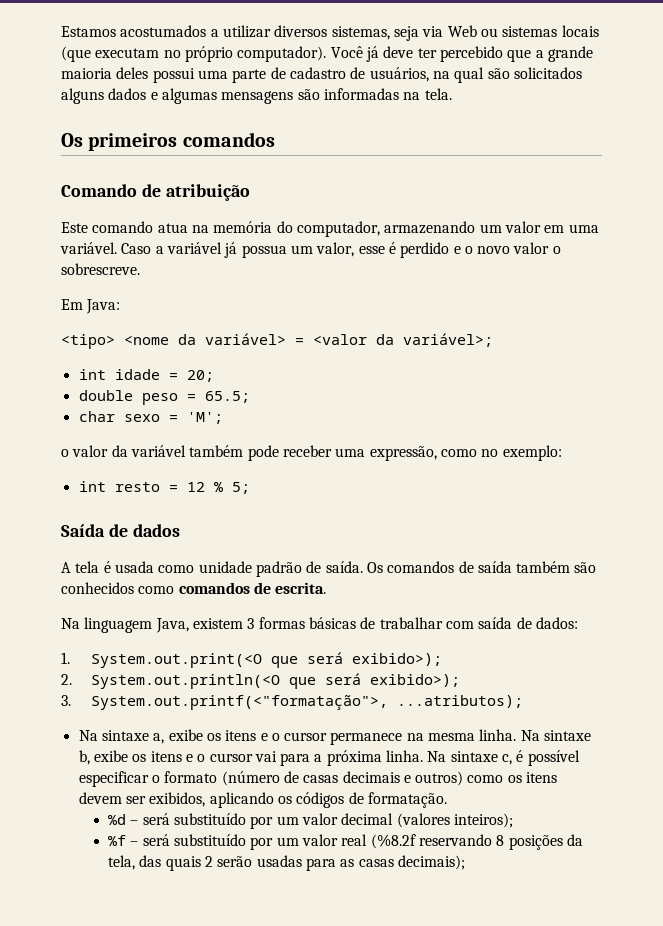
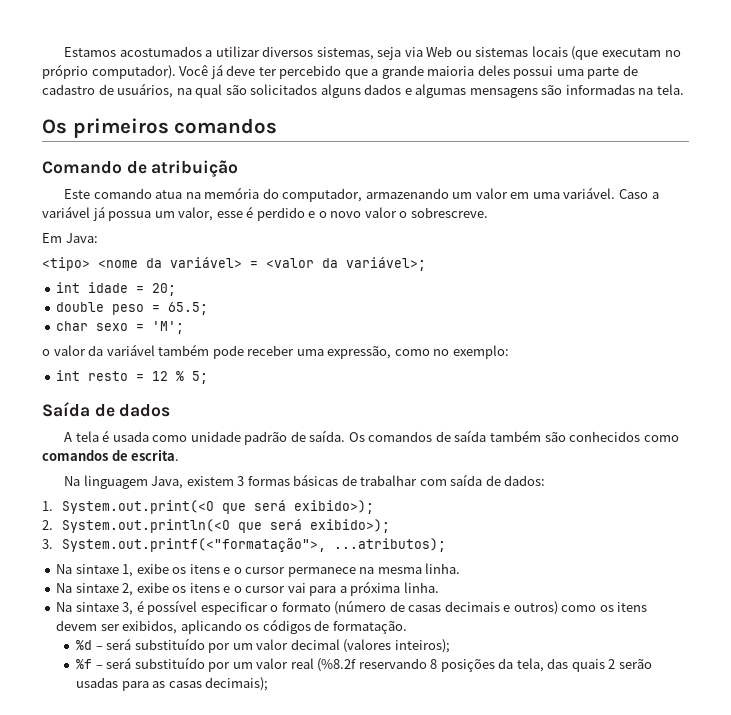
[153,733,165,744] a, -> [122,564,134,577] 1,
[520,730,592,741] [78,750,90,765] Na sintaxe b, -> [56,583,134,596] // Na sintaxe 2,
[427,751,513,765] Na sintaxe c, -> [56,602,134,615] // Na sintaxe 3,

